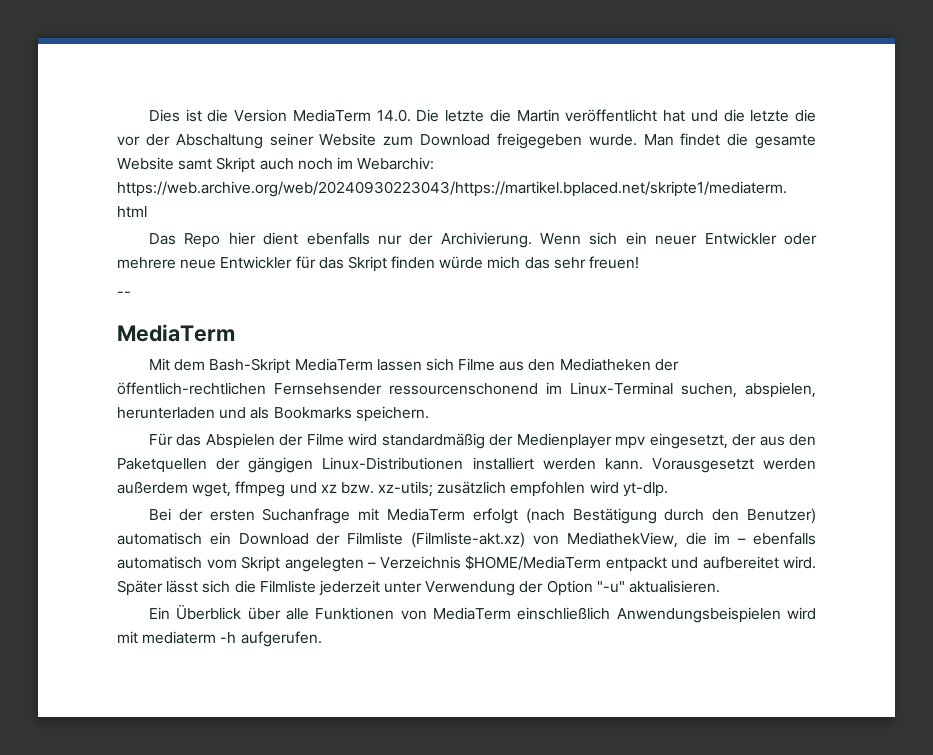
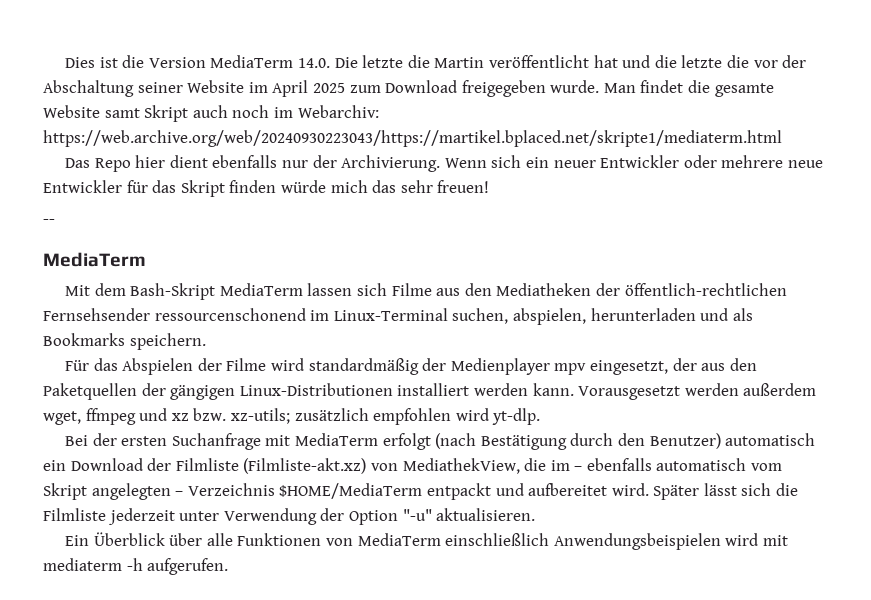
(377, 139) none -> [248,80,345,97] im April 2025

